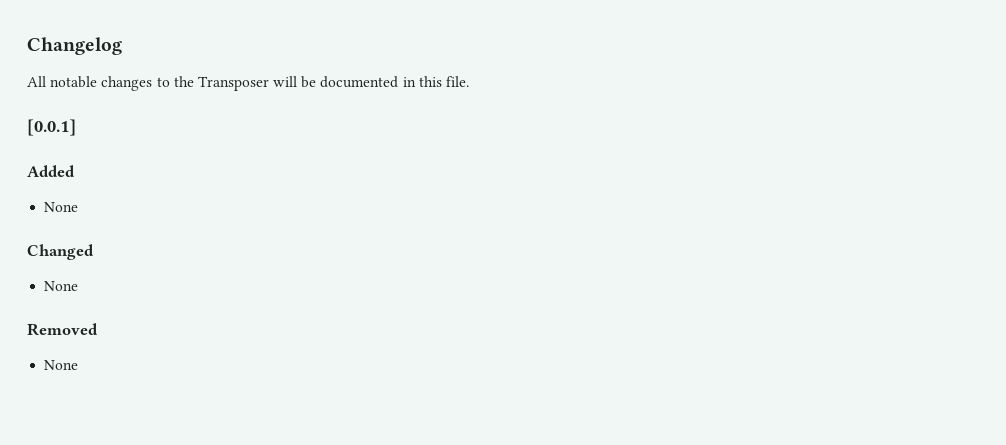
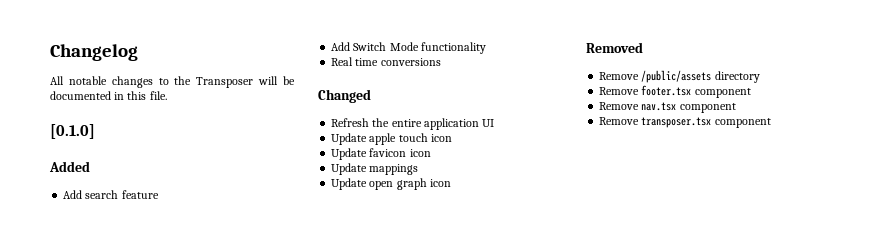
[27,119,76,136] [0.0.1] -> [50,124,95,139] [0.1.0]
[44,202,79,212] [27,244,94,260] [44,281,79,291] [27,323,98,336] [44,360,79,370] None // Changed // None // Removed // None -> [63,190,159,199] [331,42,486,54] [331,57,441,66] [318,89,371,103] [331,118,495,130] [331,133,452,145] [331,148,431,160] [331,163,419,175] [331,178,451,190] [586,42,643,53] [599,70,760,83] [599,85,751,98] [599,102,736,113] [599,117,771,128] Add search feature // Add Switch Mode functionality // Real time conversions // Changed // Refresh the entire application UI // Update apple touch icon // Update favicon icon // Update mappings // Update open graph icon // Removed // Remove /public/assets directory // Remove footer.tsx component // Remove nav.tsx component // Remove transposer.tsx component

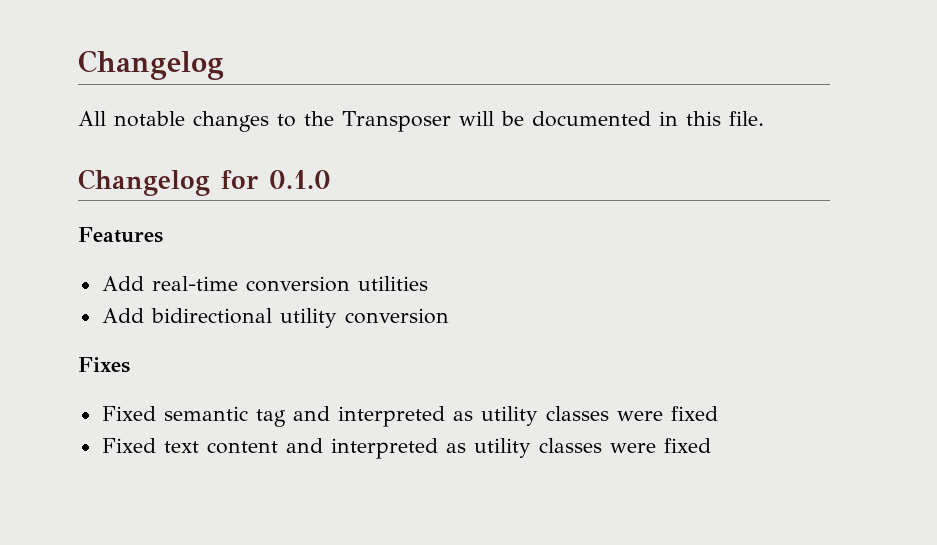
[50,124,95,139] [49,161,90,172] [63,190,159,199] [331,42,486,54] [331,57,441,66] [318,89,371,103] [331,118,495,130] [331,133,452,145] [331,148,431,160] [331,163,419,175] [331,178,451,190] [586,42,643,53] [599,70,760,83] [599,85,751,98] [599,102,736,113] [599,117,771,128] [0.1.0] // Added // Add search feature // Add Switch Mode functionality // Real time conversions // Changed // Refresh the entire application UI // Update apple touch icon // Update favicon icon // Update mappings // Update open graph icon // Removed // Remove /public/assets directory // Remove footer.tsx component // Remove nav.tsx component // Remove transposer.tsx component -> [78,169,331,196] [78,227,163,243] [101,276,428,292] [101,308,449,328] [78,357,130,373] [101,406,718,427] [101,438,711,459] Changelog for 0.1.0 // Features // Add real-time conversion utilities // Add bidirectional utility conversion // Fixes // Fixed semantic tag and interpreted as utility classes were fixed // Fixed text content and interpreted as utility classes were fixed

